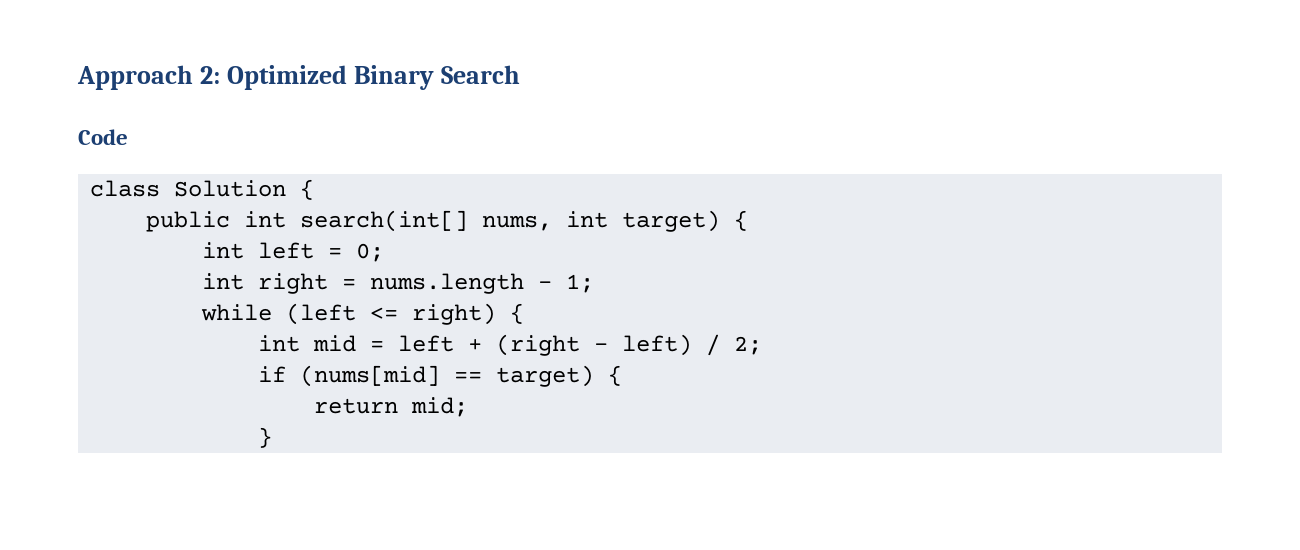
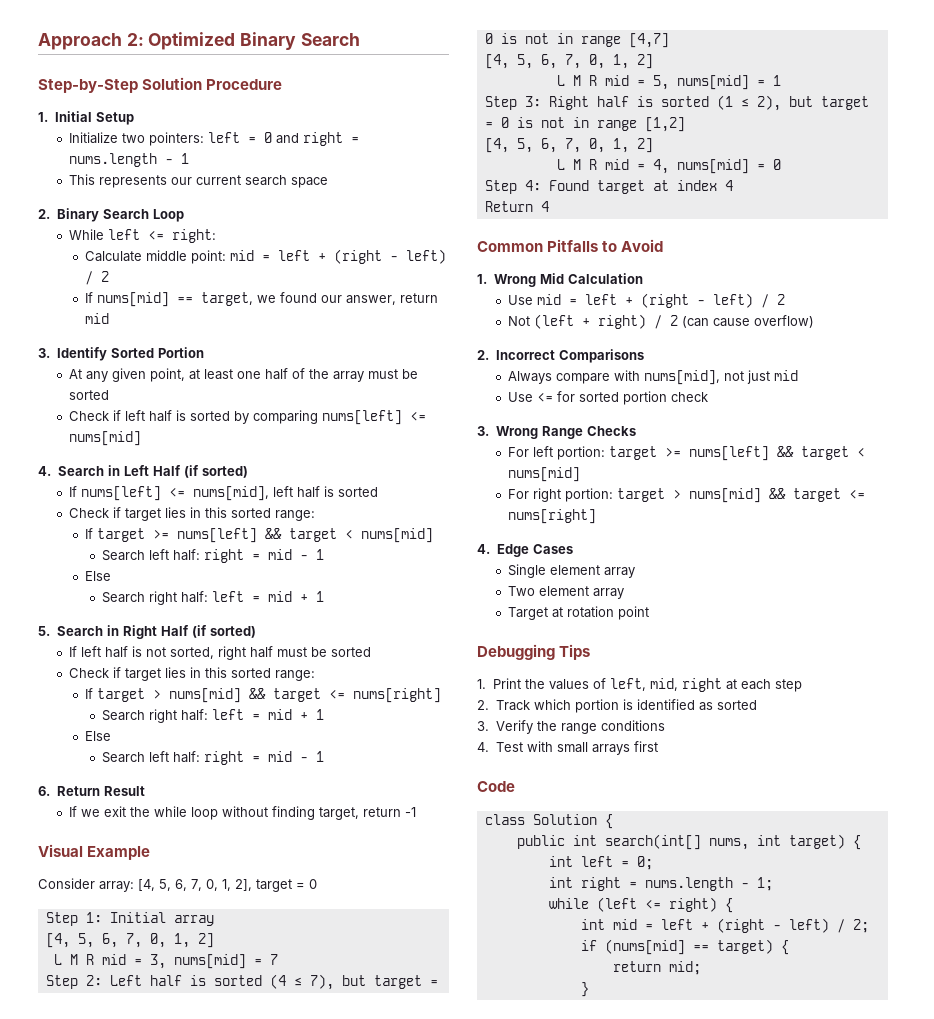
(520, 74) none -> [38,77,283,93] [38,111,134,125] [68,132,359,146] [68,153,189,167] [68,174,328,188] [38,208,184,222] [68,229,216,243] [85,249,447,264] [85,271,110,285] [85,292,439,307] [85,313,110,324] [38,347,204,361] [68,368,418,382] [68,390,109,400] [68,410,426,425] [68,431,141,446] [38,465,248,478] [68,486,378,501] [68,507,315,521] [85,528,434,543] [101,549,324,563] [85,571,112,581] [101,591,324,605] [38,625,256,639] [68,646,371,660] [68,667,315,681] [85,688,442,703] [101,709,324,723] [85,731,112,741] [101,751,324,765] [38,786,145,796] [68,806,416,820] [38,844,151,860] [38,878,317,892] [45,912,214,926] [45,933,214,948] [53,954,278,969] [45,974,438,990] [484,33,669,48] [484,54,653,69] [556,75,781,90] [484,95,869,111] [484,117,685,132] [484,138,653,153] [556,159,781,174] [484,180,733,194] [484,201,549,212] [477,239,664,252] [477,273,643,287] [507,293,785,308] [507,314,814,329] [477,349,644,363] [507,370,798,385] [507,391,708,405] [477,426,636,439] [507,446,865,461] [507,467,580,482] [507,488,865,503] [507,509,596,524] [477,544,573,557] [507,564,635,578] [507,586,624,599] [507,606,649,620] [477,644,591,660] [477,678,803,692] [477,699,757,713] [477,720,665,734] [477,741,658,755] // Step-by-Step Solution Procedure // 1. Initial Setup // Initialize two pointers: left = 0 and right = nums.length - 1 // This represents our current search space // 2. Binary Search Loop // While left <= right: // Calculate middle point: mid = left + (right - left) / 2 // If nums[mid] == target, we found our answer, return mid // 3. Identify Sorted Portion // At any given point, at least one half of the array must be sorted // Check if left half is sorted by comparing nums[left] <= nums[mid] // 4. Search in Left Half (if sorted) // If nums[left] <= nums[mid], left half is sorted // Check if target lies in this sorted range: // If target >= nums[left] && target < nums[mid] // Search left half: right = mid - 1 // Else // Search right half: left = mid + 1 // 5. Search in Right Half (if sorted) // If left half is not sorted, right half must be sorted // Check if target lies in this sorted range: // If target > nums[mid] && target <= nums[right] // Search right half: left = mid + 1 // Else // Search left half: right = mid - 1 // 6. Return Result // If we exit the while loop without finding target, return -1 // Visual Example // Consider array: [4, 5, 6, 7, 0, 1, 2], target = 0 // Step 1: Initial array // [4, 5, 6, 7, 0, 1, 2] // L M R mid = 3, nums[mid] = 7 // Step 2: Left half is sorted (4 ≤ 7), but target = 0 is not in range [4,7] // [4, 5, 6, 7, 0, 1, 2] // L M R mid = 5, nums[mid] = 1 // Step 3: Right half is sorted (1 ≤ 2), but target = 0 is not in range [1,2] // [4, 5, 6, 7, 0, 1, 2] // L M R mid = 4, nums[mid] = 0 // Step 4: Found target at index 4 // Return 4 // Common Pitfalls to Avoid // 1. Wrong Mid Calculation // Use mid = left + (right - left) / 2 // Not (left + right) / 2 (can cause overflow) // 2. Incorrect Comparisons // Always compare with nums[mid], not just mid // Use <= for sorted portion check // 3. Wrong Range Checks // For left portion: target >= nums[left] && target < nums[mid] // For right portion: target > nums[mid] && target <= nums[right] // 4. Edge Cases // Single element array // Two element array // Target at rotation point // Debugging Tips // 1. Print the values of left, mid, right at each step // 2. Track which portion is identified as sorted // 3. Verify the range conditions // 4. Test with small arrays first

